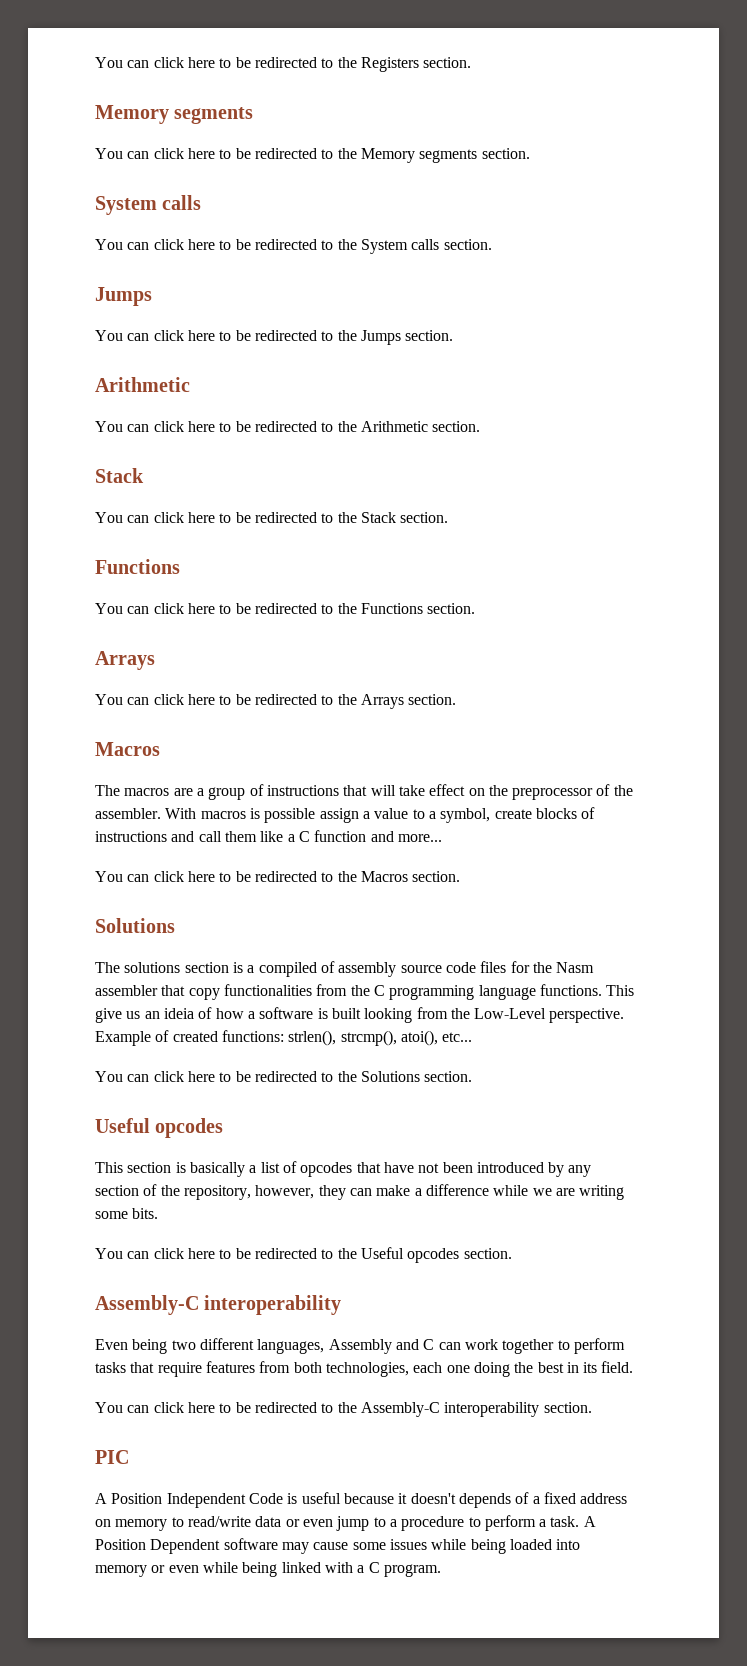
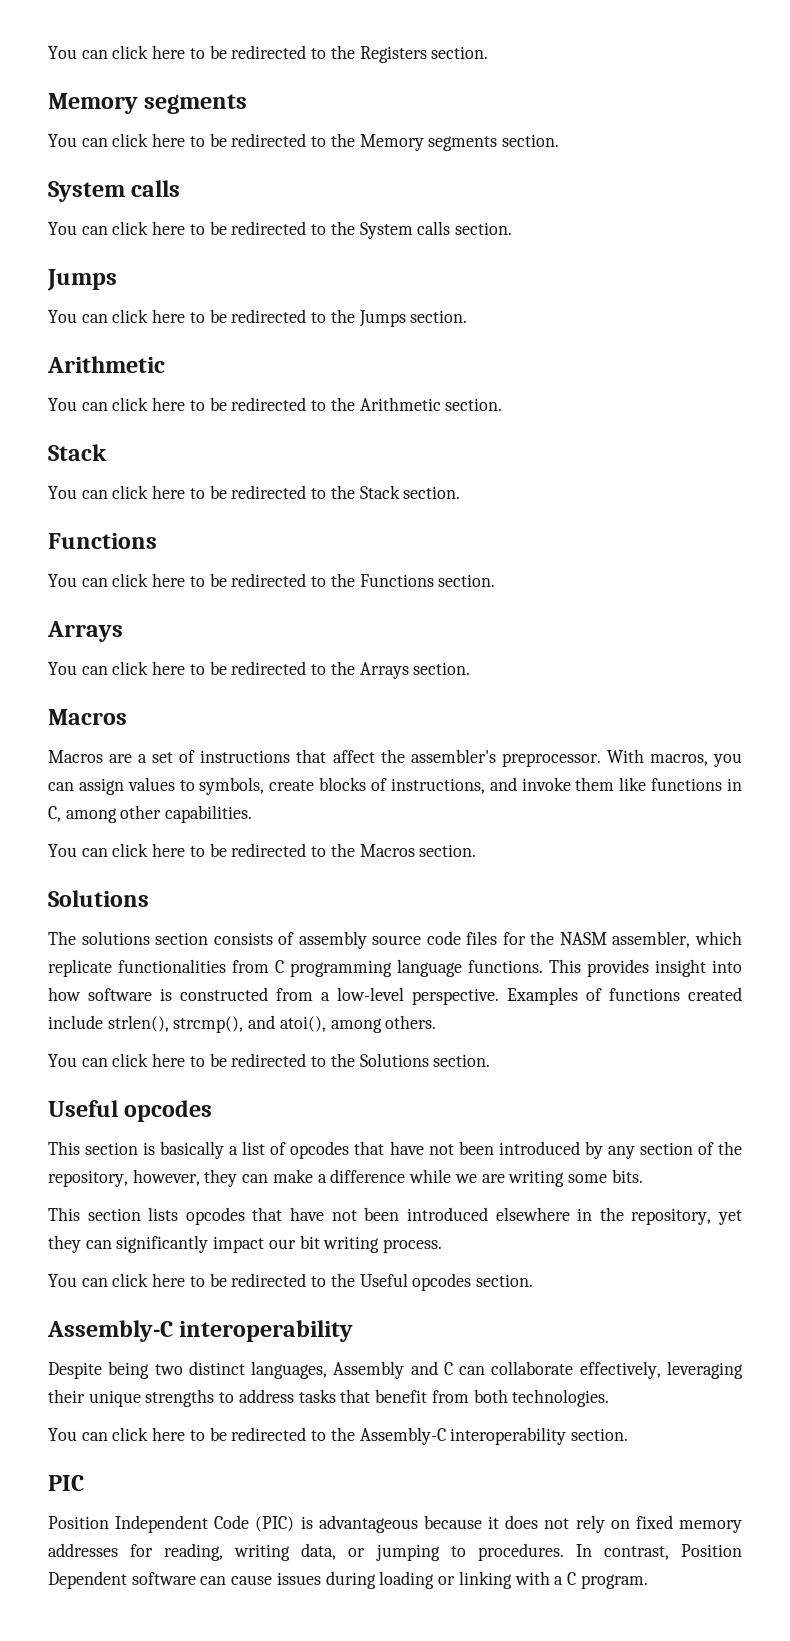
[95,785,170,796] The macros -> [48,750,103,763] Macros
[208,787,246,800] group -> [152,752,174,763] set
[370,784,633,800] [95,807,596,823] [95,830,442,842] will take effect on the preprocessor of the assembler. With macros is possible assign a value to a symbol, create blocks of instructions and call them like a C function and more... -> [332,749,743,767] [48,777,742,795] [48,805,253,823] affect the assembler's preprocessor. With macros, you can assign values to symbols, create blocks of instructions, and invoke them like functions in C, among other capabilities.
[232,962,317,977] is a compiled -> [213,932,273,945] consists
[556,962,595,973] [95,985,220,1000] Nasm assembler that copy -> [559,931,743,948] [48,959,112,977] NASM assembler, which replicate
[350,985,370,996] the -> (269, 966) none
[95,1007,625,1023] [95,1030,473,1046] give us an ideia of how a software is built looking from the Low-Level perspective. Example of created functions: strlen(), strcmp(), atoi(), etc... -> [587,959,742,977] [48,987,742,1005] [48,1015,437,1033] provides insight into how software is constructed from a low-level perspective. Examples of functions created include strlen(), strcmp(), and atoi(), among others.
(159, 1213) none -> [48,1207,743,1225] [48,1235,443,1253] // This section lists opcodes that have not been introduced elsewhere in the repository, yet they can significantly impact our bit writing process.
[95,1339,128,1350] Even -> [48,1362,102,1379] Despite
[199,1338,254,1350] different -> [188,1361,245,1375] distinct
[464,1338,625,1354] [95,1361,634,1377] work together to perform tasks that require features from both technologies, each one doing the best in its field. -> [491,1361,743,1379] [48,1389,610,1407] collaborate effectively, leveraging their unique strengths to address tasks that benefit from both technologies.
[95,1493,107,1504] A -> (84, 1483) none
[287,1492,628,1508] [95,1515,596,1531] [95,1538,581,1554] [95,1562,321,1577] is useful because it doesn't depends of a fixed address on memory to read/write data or even jump to a procedure to perform a task. A Position Dependent software may cause some issues while being loaded into memory or even while being linked -> [255,1515,742,1533] [48,1543,742,1561] [48,1571,512,1589] (PIC) is advantageous because it does not rely on fixed memory addresses for reading, writing data, or jumping to procedures. In contrast, Position Dependent software can cause issues during loading or linking

